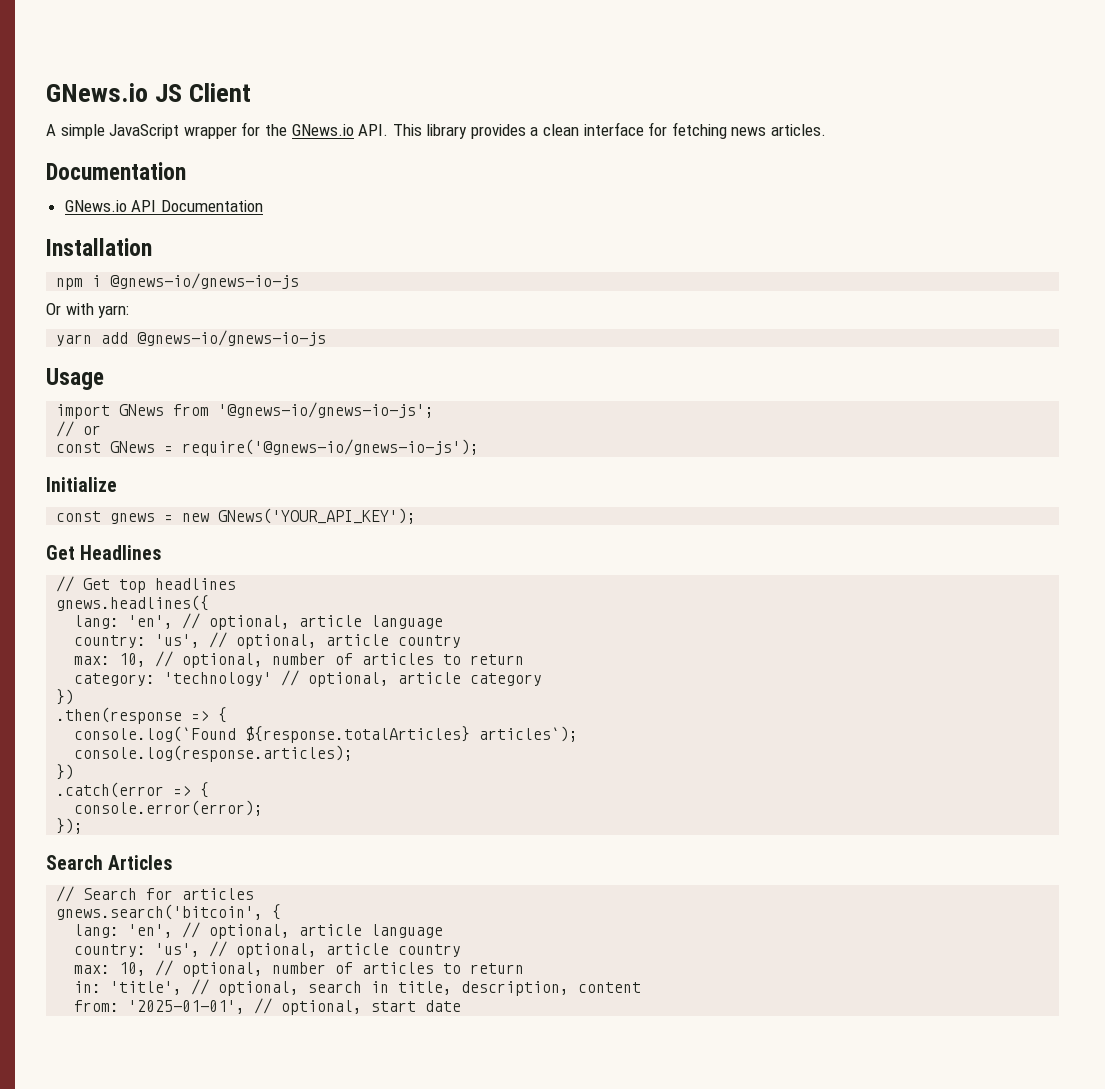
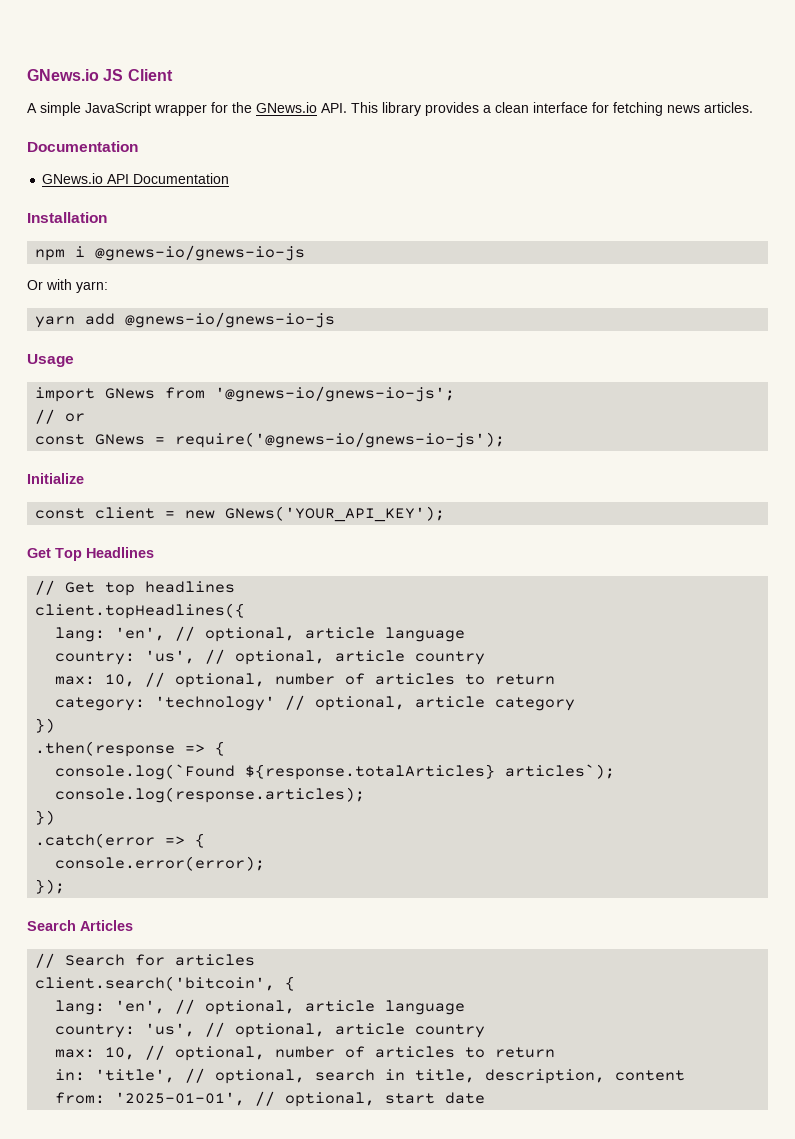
[110,513,156,524] gnews -> [95,507,156,519] client
(75, 552) none -> [55,548,82,561] Top
[56,595,210,611] gnews.headlines({ -> [35,603,246,619] client.topHeadlines({
[56,904,264,920] gnews.search('bitcoin', -> [35,976,276,991] client.search('bitcoin',

